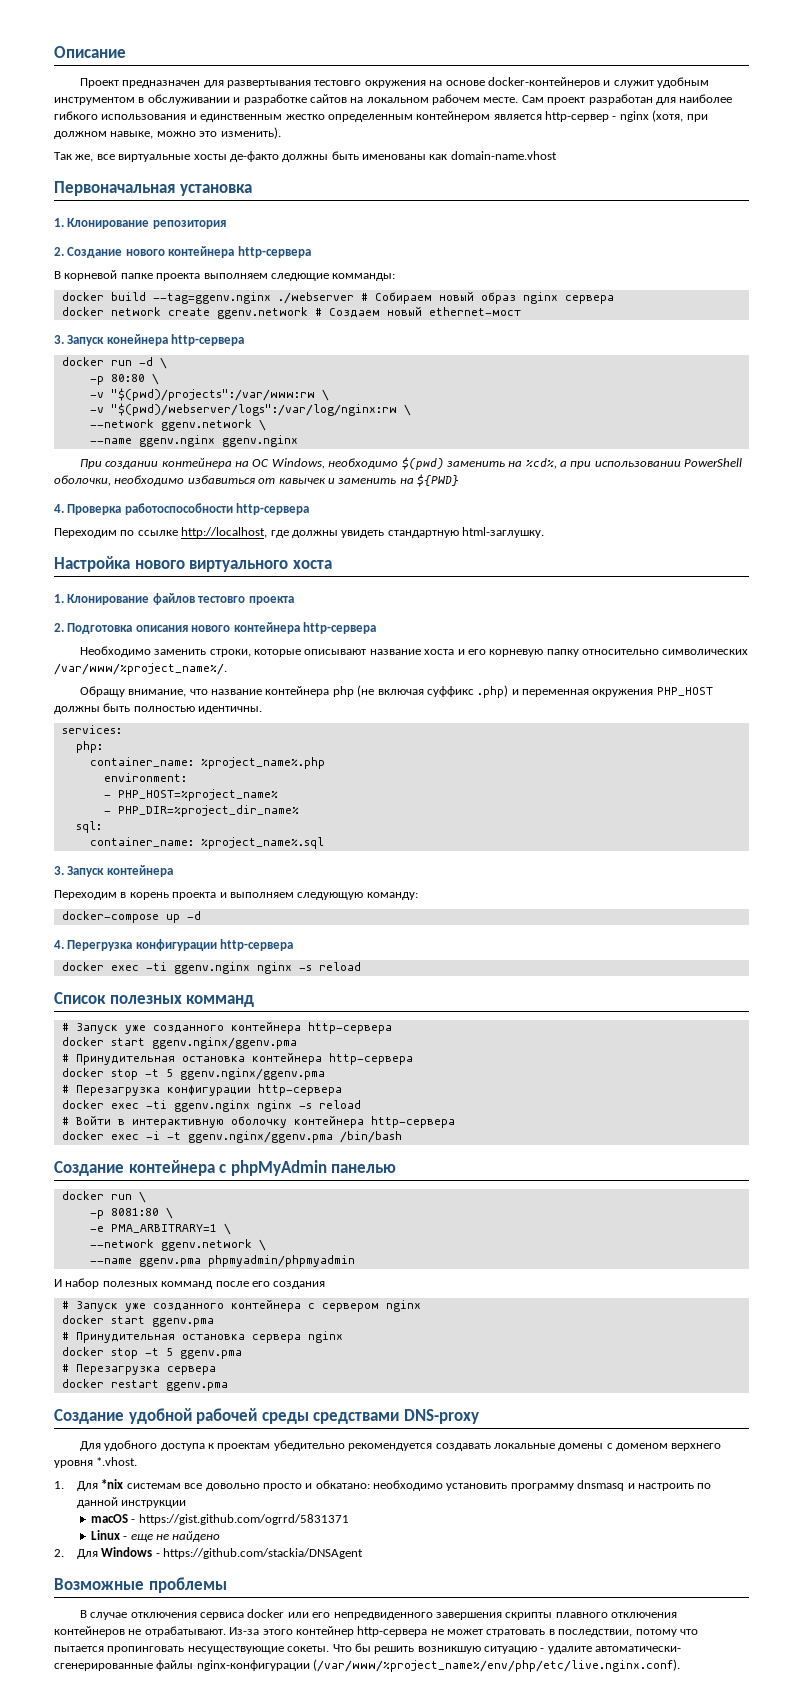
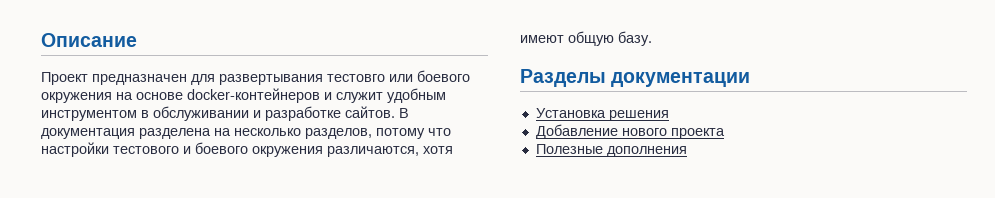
(362, 83) none -> [389,70,470,82] или боевого
[309,94,733,105] [54,110,708,122] [54,127,281,139] [54,151,557,162] [54,181,252,196] [54,218,226,229] [54,246,311,258] [54,270,396,281] [61,291,614,304] [61,306,521,319] [54,334,245,346] [61,357,167,369] [89,373,159,385] [89,388,329,401] [89,403,411,416] [89,419,266,431] [89,435,298,447] [79,457,743,470] [54,474,459,487] [54,503,310,515] [54,527,544,538] [54,556,332,572] [54,593,294,605] [54,622,376,634] [79,646,749,657] [54,663,227,675] [79,685,713,698] [54,703,263,714] [61,725,122,734] [75,741,103,753] [89,757,325,769] [103,773,187,782] [103,789,278,801] [103,805,299,817] [75,821,102,833] [89,837,324,849] [54,865,173,877] [54,890,418,900] [61,911,201,923] [54,939,294,951] [61,962,361,974] [54,992,255,1007] [61,1021,392,1034] [61,1037,297,1049] [61,1052,413,1065] [61,1068,325,1080] [61,1084,342,1096] [61,1100,361,1112] [61,1115,455,1128] [61,1131,402,1143] [54,1160,397,1176] [61,1191,146,1203] [89,1207,173,1219] [89,1223,231,1235] [89,1239,266,1251] [89,1255,355,1267] [54,1278,326,1289] [61,1299,421,1312] [61,1315,214,1327] [61,1331,343,1343] [61,1347,242,1359] [61,1364,216,1375] [61,1379,228,1391] [54,1408,479,1424] [79,1440,722,1451] [54,1457,138,1468] [54,1479,712,1491] [77,1497,187,1508] [90,1514,349,1525] [90,1530,221,1542] [54,1547,364,1559] [54,1577,227,1593] [79,1609,678,1620] [54,1626,698,1637] [54,1643,682,1654] [54,1659,681,1672] сайтов на локальном рабочем месте. Сам проект разработан для наиболее гибкого использования и единственным жестко определенным контейнером является http-сервер - nginx (хотя, при должном навыке, можно это изменить). // Так же, все виртуальные хосты де-факто должны быть именованы как domain-name.vhost // Первоначальная установка // 1. Клонирование репозитория // 2. Создание нового контейнера http-сервера // В корневой папке проекта выполняем следющие комманды: // docker build --tag=ggenv.nginx ./webserver # Собираем новый образ nginx сервера // docker network create ggenv.network # Создаем новый ethernet-мост // 3. Запуск конейнера http-сервера // docker run -d \ // -p 80:80 \ // -v "$(pwd)/projects":/var/www:rw \ // -v "$(pwd)/webserver/logs":/var/log/nginx:rw \ // --network ggenv.network \ // --name ggenv.nginx ggenv.nginx // При создании контейнера на ОС Windows, необходимо $(pwd) заменить на %cd%, а при использовании PowerShell оболочки, необходимо избавиться от кавычек и заменить на ${PWD} // 4. Проверка работоспособности http-сервера // Переходим по ссылке http://localhost, где должны увидеть стандартную html-заглушку. // Настройка нового виртуального хоста // 1. Клонирование файлов тестовго проекта // 2. Подготовка описания нового контейнера http-сервера // Необходимо заменить строки, которые описывают название хоста и его корневую папку относительно символических /var/www/%project_name%/. // Обращу внимание, что название контейнера php (не включая суффикс .php) и переменная окружения PHP_HOST должны быть полностью идентичны. // services: // php: // container_name: %project_name%.php // environment: // - PHP_HOST=%project_name% // - PHP_DIR=%project_dir_name% // sql: // container_name: %project_name%.sql // 3. Запуск контейнера // Переходим в корень проекта и выполняем следующую команду: // docker-compose up -d // 4. Перегрузка конфигурации http-сервера // docker exec -ti ggenv.nginx nginx -s reload // Список полезных комманд // # Запуск уже созданного контейнера http-сервера // docker start ggenv.nginx/ggenv.pma // # Принудительная остановка контейнера http-сервера // docker stop -t 5 ggenv.nginx/ggenv.pma // # Перезагрузка конфигурации http-сервера // docker exec -ti ggenv.nginx nginx -s reload // # Войти в интерактивную оболочку контейнера http-сервера // docker exec -i -t ggenv.nginx/ggenv.pma /bin/bash // Создание контейнера с phpMyAdmin панелью // docker run \ // -p 8081:80 \ // -e PMA_ARBITRARY=1 \ // --network ggenv.network \ // --name ggenv.pma phpmyadmin/phpmyadmin // И набор полезных комманд после его создания // # Запуск уже созданного контейнера с сервером nginx // docker start ggenv.pma // # Принудительная остановка сервера nginx // docker stop -t 5 ggenv.pma // # Перезагрузка сервера // docker restart ggenv.pma // Создание удобной рабочей среды средствами DNS-proxy // Для удобного доступа к проектам убедительно рекомендуется создавать локальные домены с доменом верхнего уровня *.vhost. // 1. Для *nix системам все довольно просто и обкатано: необходимо установить программу dnsmasq и настроить по данной инструкции // macOS - https://gist.github.com/ogrrd/5831371 // Linux - еще не найдено // 2. Для Windows - https://github.com/stackia/DNSAgent // Возможные проблемы // В случае отключения сервиса docker или его непредвиденного завершения скрипты плавного отключения контейнеров не отрабатывают. Из-за этого контейнер http-сервера не может стратовать в последствии, потому что пытается пропинговать несуществующие сокеты. Что бы решить возникшую ситуацию - удалите автоматически- сгенерированные файлы nginx-конфигурации (/var/www/%project_name%/env/php/etc/live.nginx.conf). -> [345,106,409,118] [41,128,451,139] [41,142,453,157] [520,31,652,46] [520,69,751,87] [535,108,669,121] [535,124,725,139] [535,144,687,157] сайтов. В документация разделена на несколько разделов, потому что настройки тестового и боевого окружения различаются, хотя имеют общую базу. // Разделы документации // Установка решения // Добавление нового проекта // Полезные дополнения

